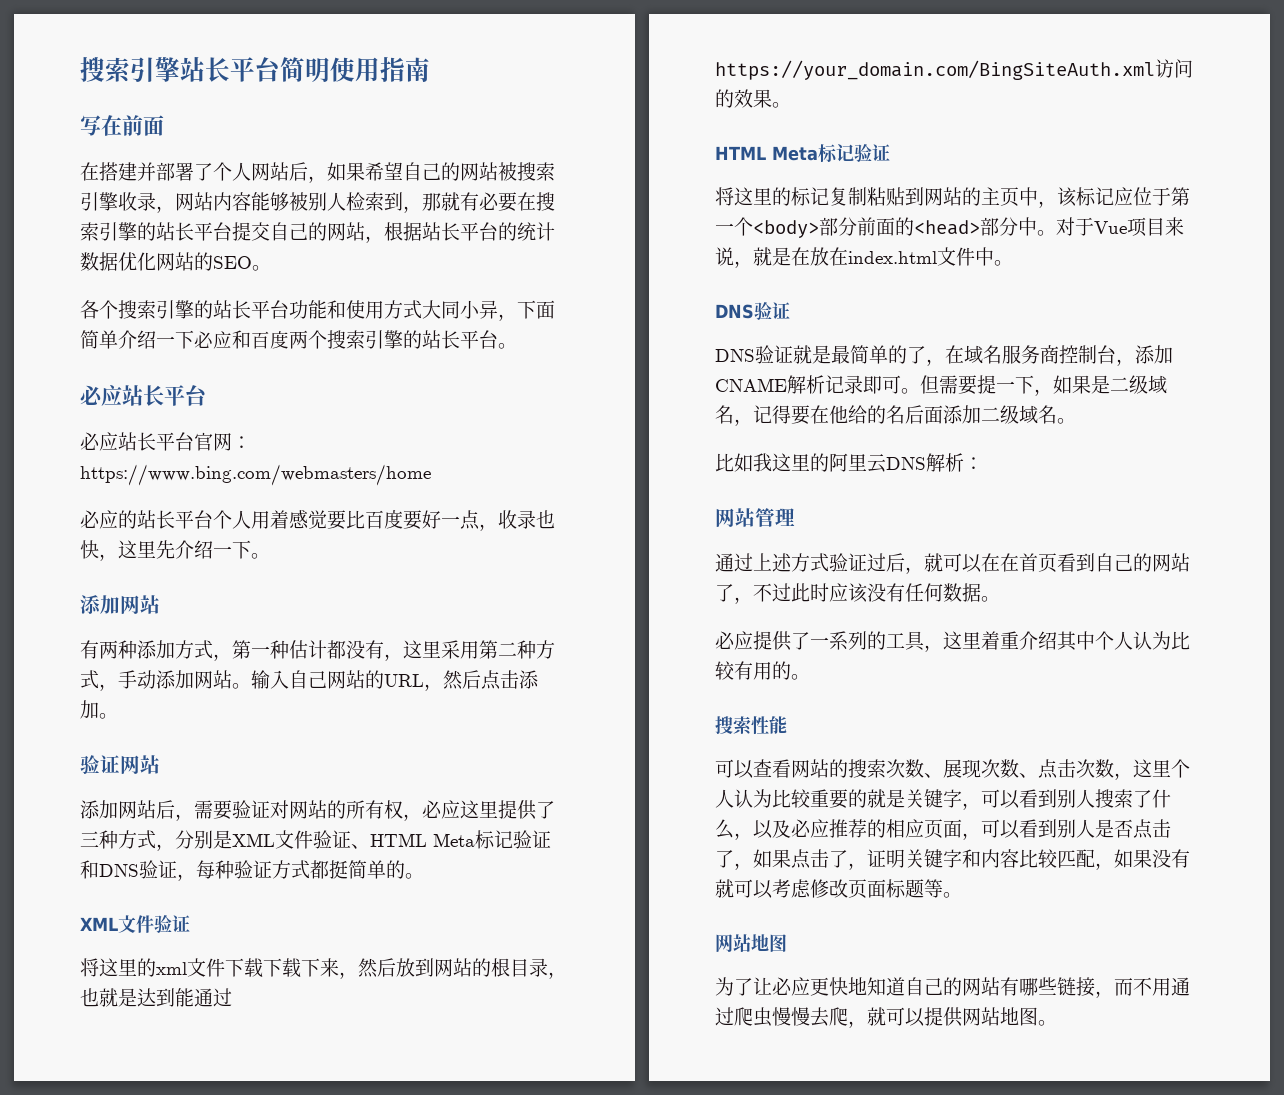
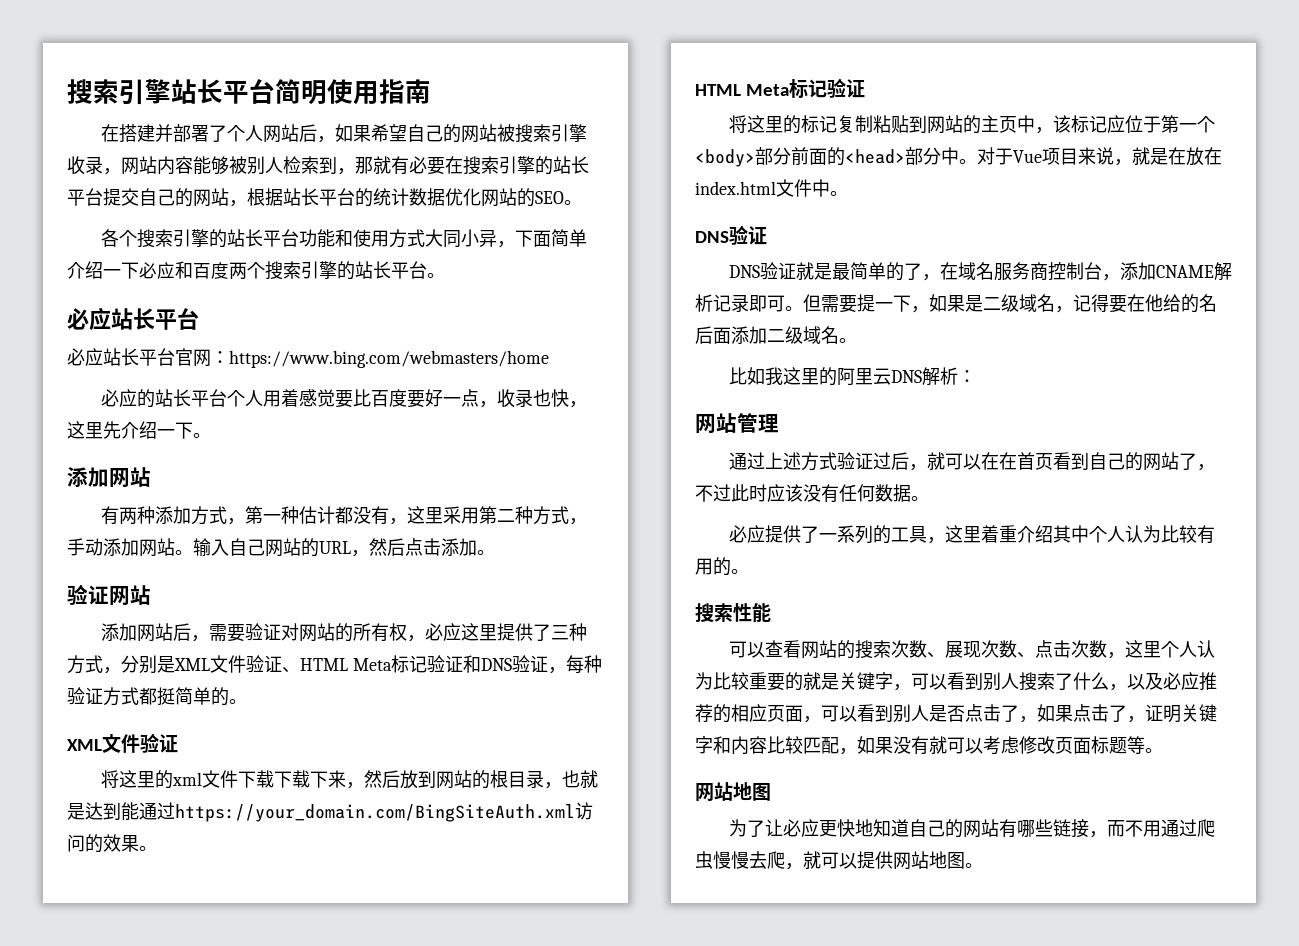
[80,115,164,136] // 写在前面 -> (431, 91) none

